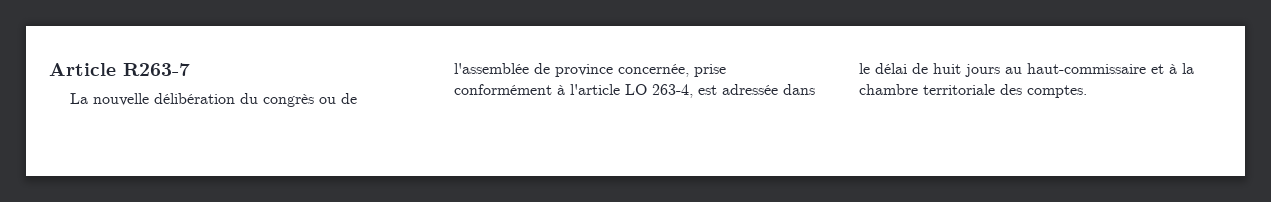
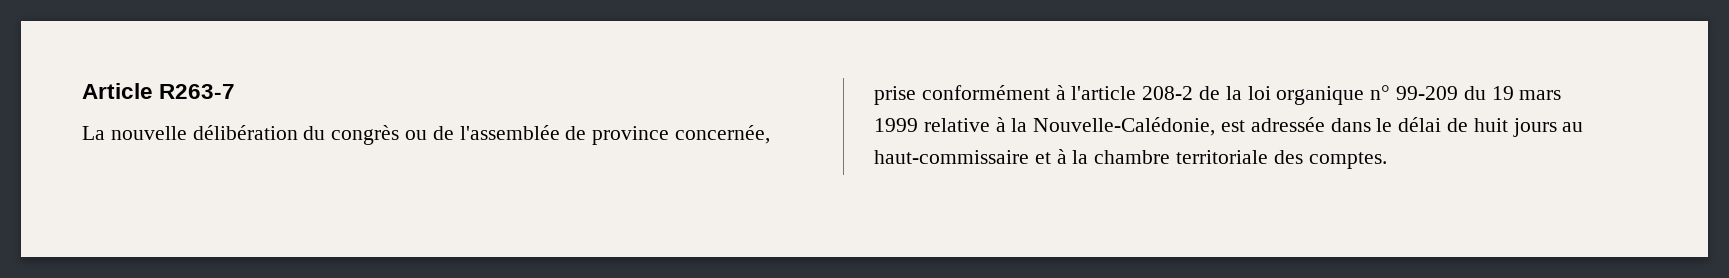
[625,84,693,98] LO 263-4, -> [1142,85,1562,105] [874,117,1216,136] 208-2 de la loi organique n° 99-209 du 19 mars 1999 relative à la Nouvelle-Calédonie,

